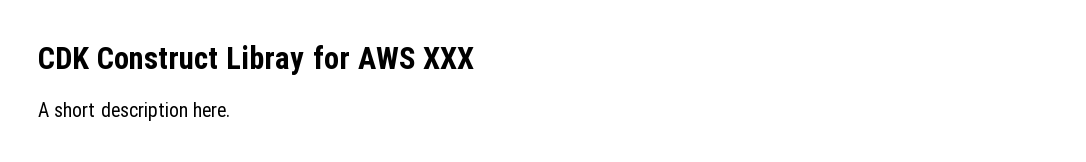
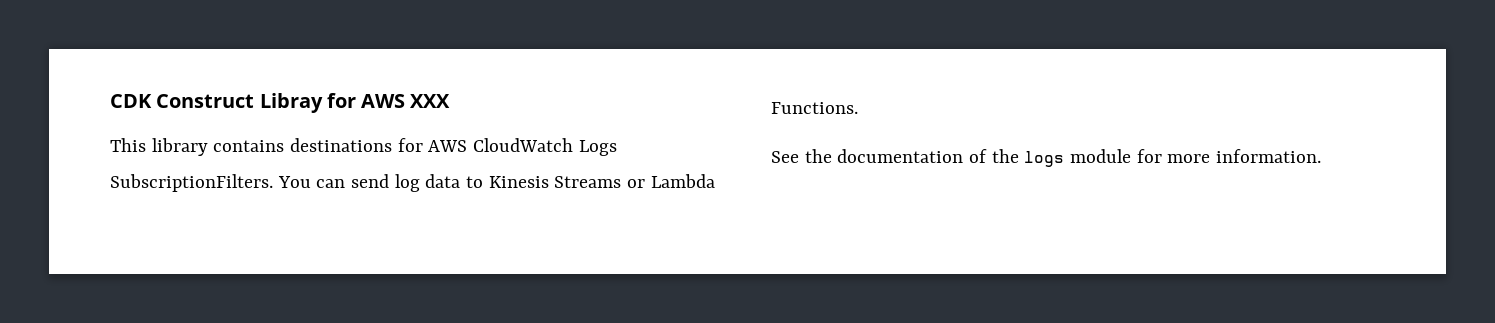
[38,102,230,121] A short description here. -> [110,138,617,156] [110,174,715,192] [771,102,858,114] [771,149,1322,167] This library contains destinations for AWS CloudWatch Logs SubscriptionFilters. You can send log data to Kinesis Streams or Lambda Functions. // See the documentation of the logs module for more information.

